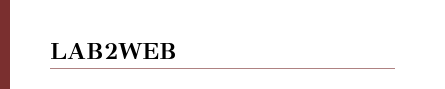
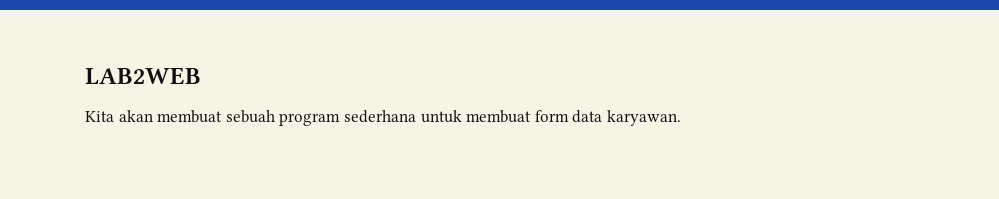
(177, 51) none -> [85,110,681,126] // Kita akan membuat sebuah program sederhana untuk membuat form data karyawan.

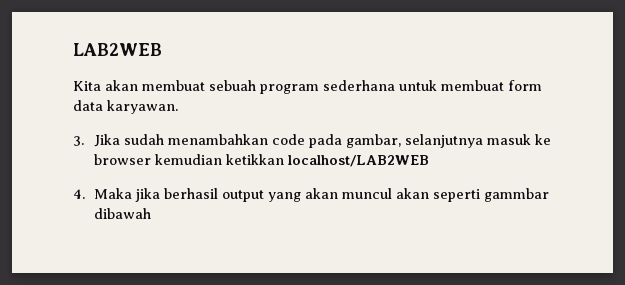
(681, 118) none -> [73,134,551,148] [93,154,429,167] [73,188,549,202] [93,208,151,219] // 3. Jika sudah menambahkan code pada gambar, selanjutnya masuk ke browser kemudian ketikkan localhost/LAB2WEB // 4. Maka jika berhasil output yang akan muncul akan seperti gammbar dibawah

